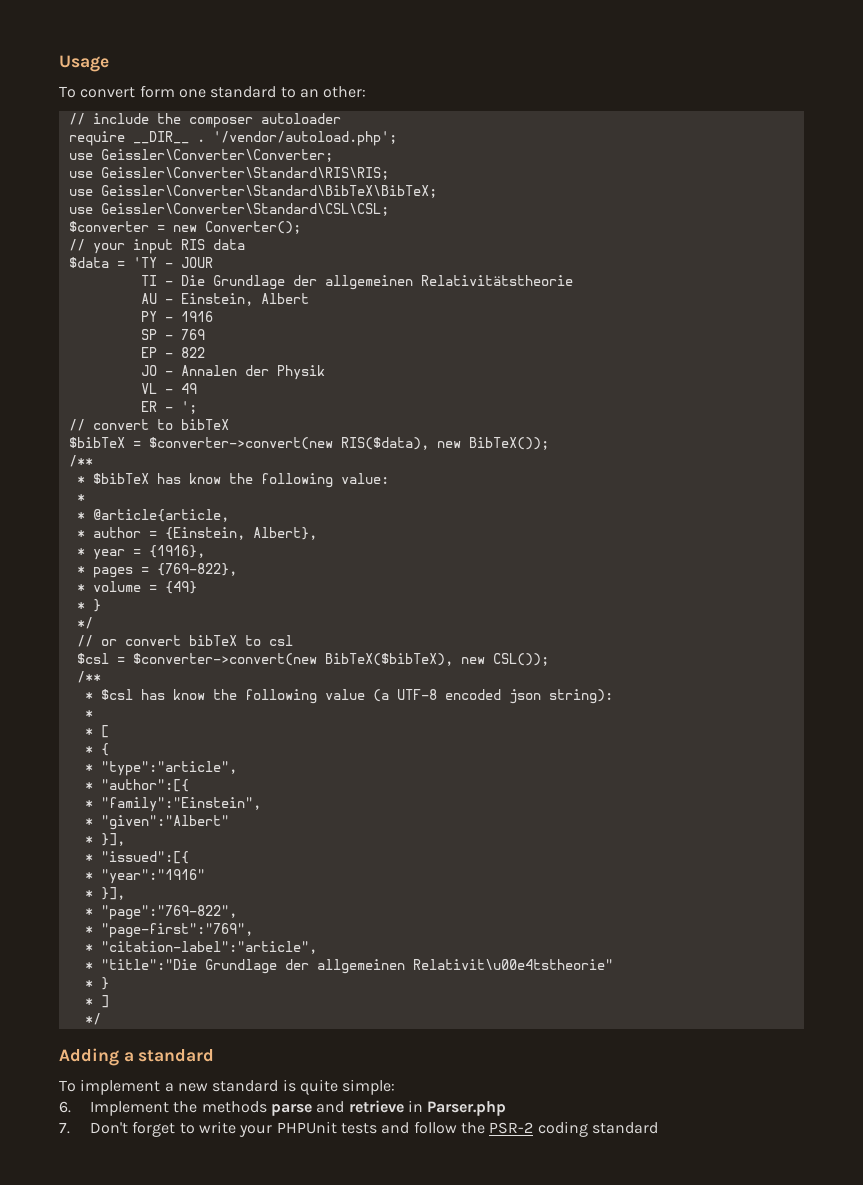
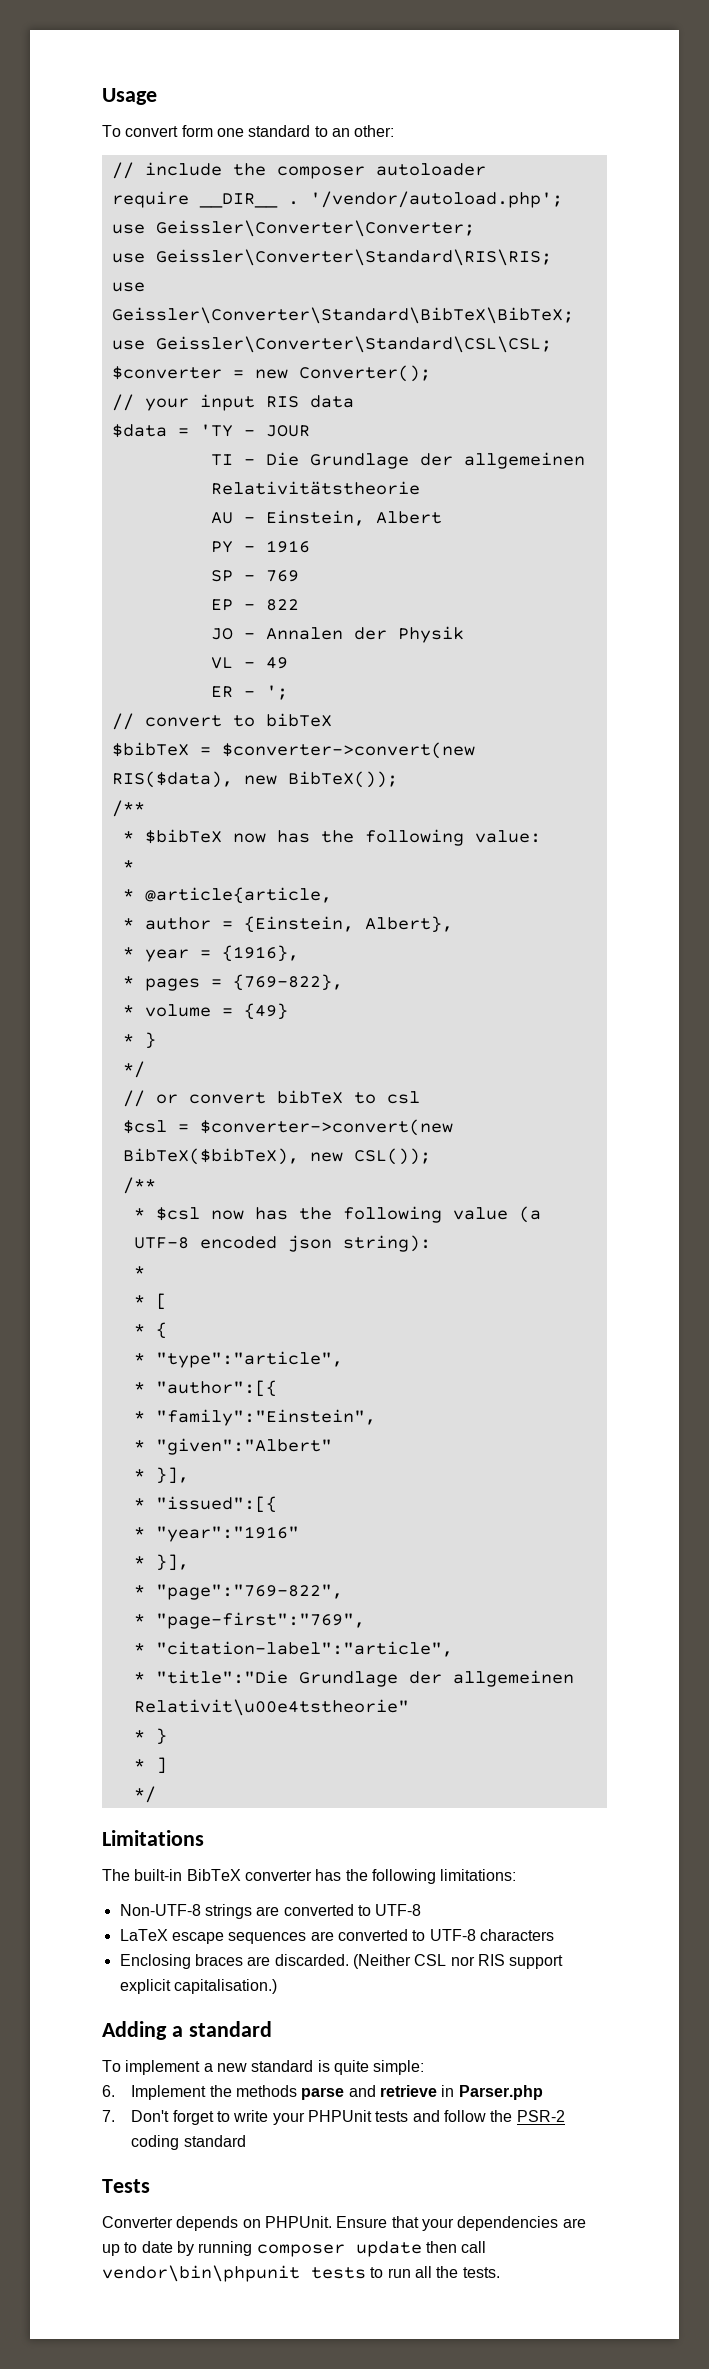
[156,473,221,484] has know -> [232,830,310,843] now has
[140,689,205,700] has know -> [210,1207,288,1220] now has
(101, 1019) none -> [102,1830,204,1846] [102,1869,517,1884] [119,1904,422,1919] [119,1929,554,1944] [119,1954,564,1969] [119,1979,277,1994] // Limitations // The built-in BibTeX converter has the following limitations: // Non-UTF-8 strings are converted to UTF-8 // LaTeX escape sequences are converted to UTF-8 characters // Enclosing braces are discarded. (Neither CSL nor RIS support explicit capitalisation.)
(658, 1128) none -> [102,2179,150,2193] [102,2216,586,2231] [102,2241,487,2257] [102,2265,500,2282] // Tests // Converter depends on PHPUnit. Ensure that your dependencies are up to date by running composer update then call vendor\bin\phpunit tests to run all the tests.

